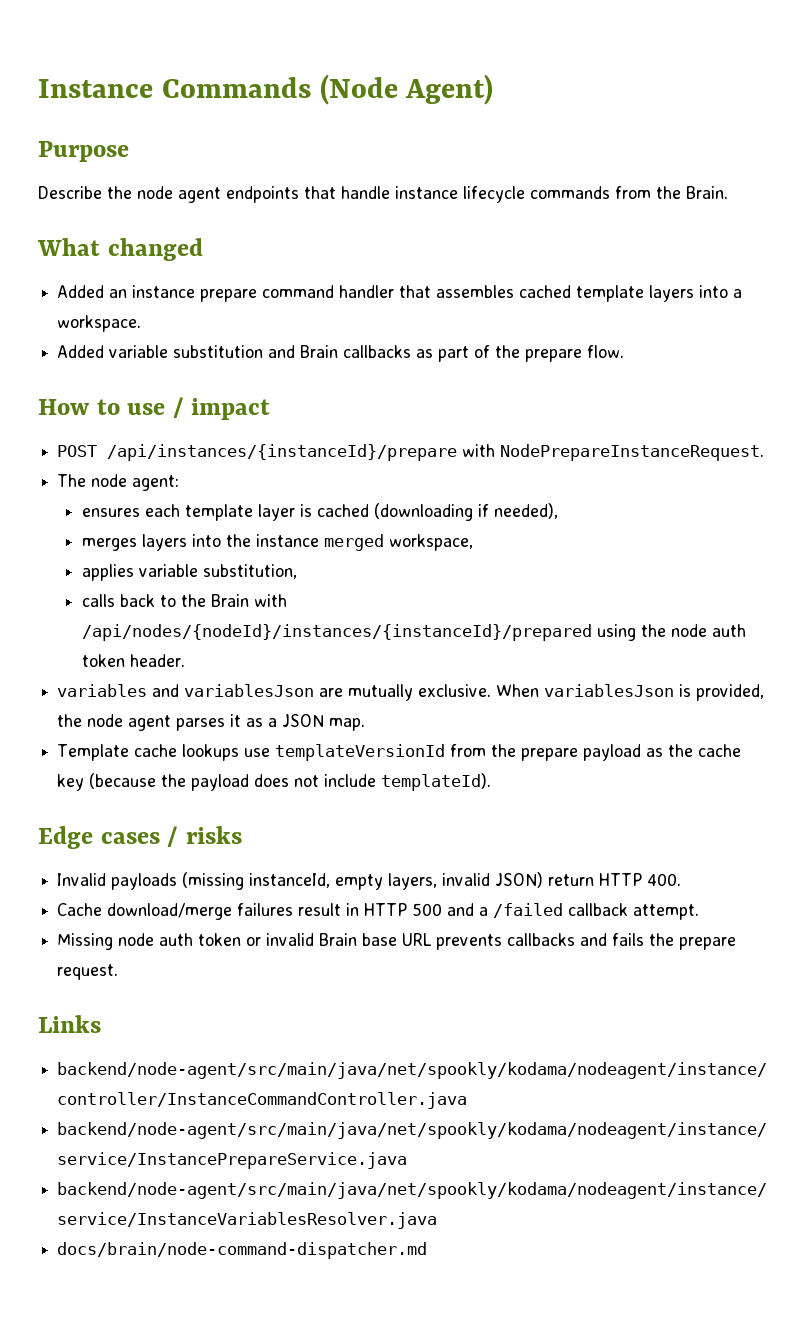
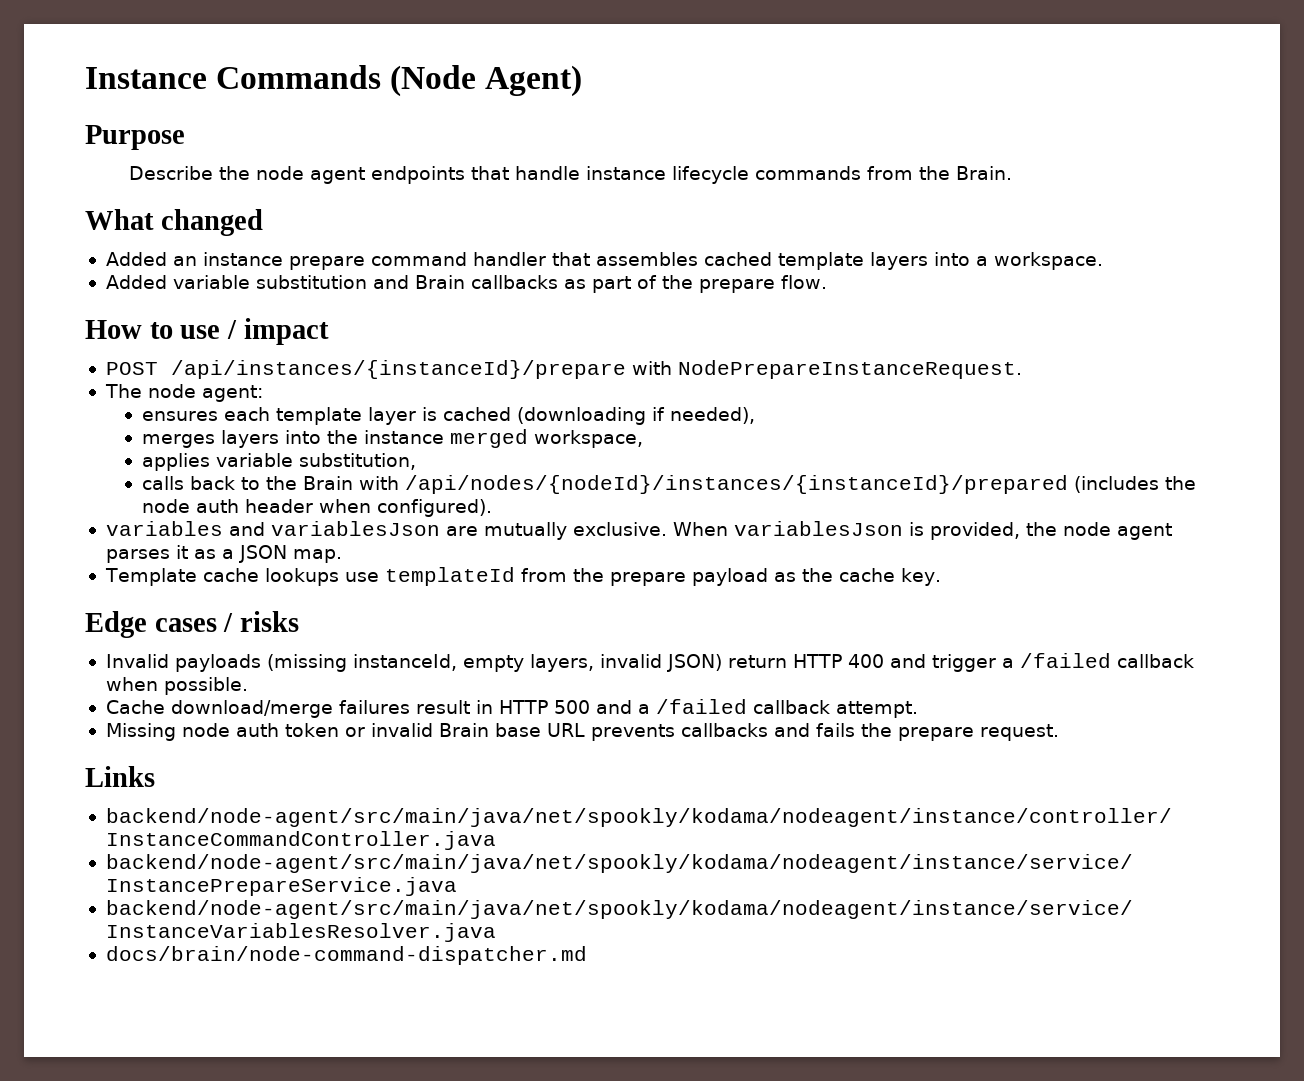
[596,624,636,641] using -> [1074,476,1160,493] (includes
[81,654,185,667] token header. -> [245,499,493,517] header when configured).
[275,744,446,761] templateVersionId -> [384,567,515,586] templateId
[57,773,492,791] key (because the payload does not include templateId). -> [900,568,941,586] key.
[647,873,682,886] 400. -> [847,653,1194,672] [105,677,248,695] 400 and trigger a /failed callback when possible.

